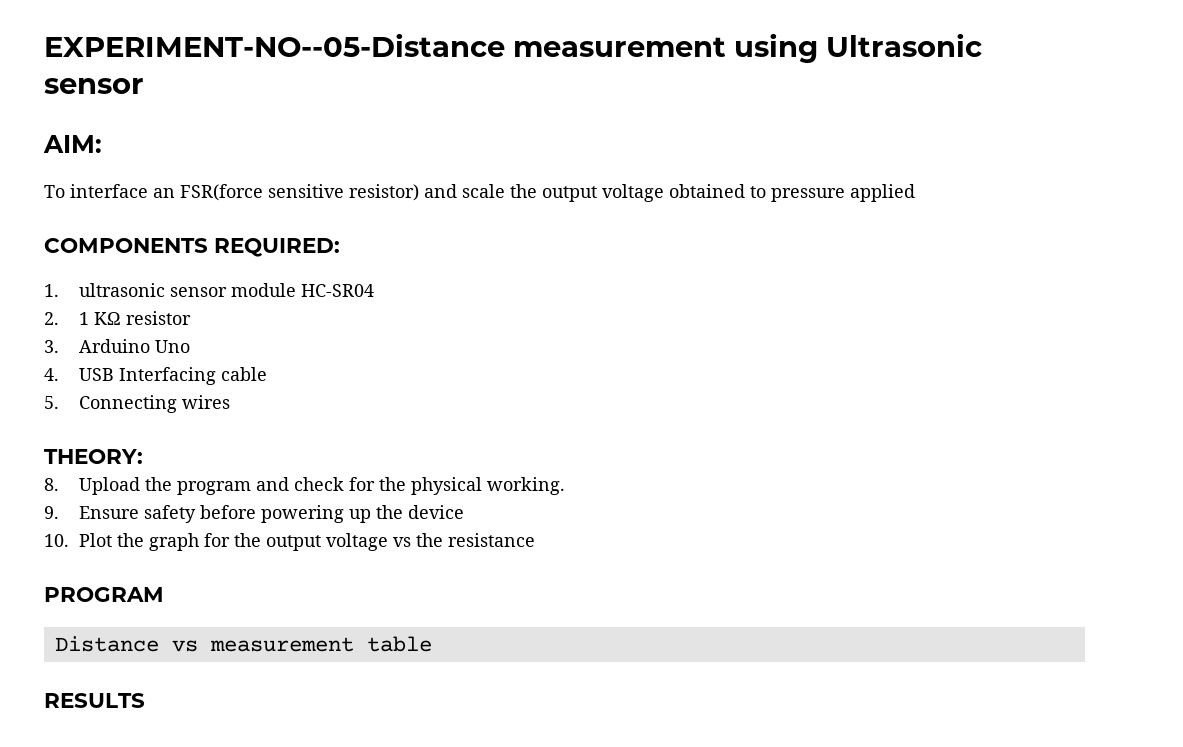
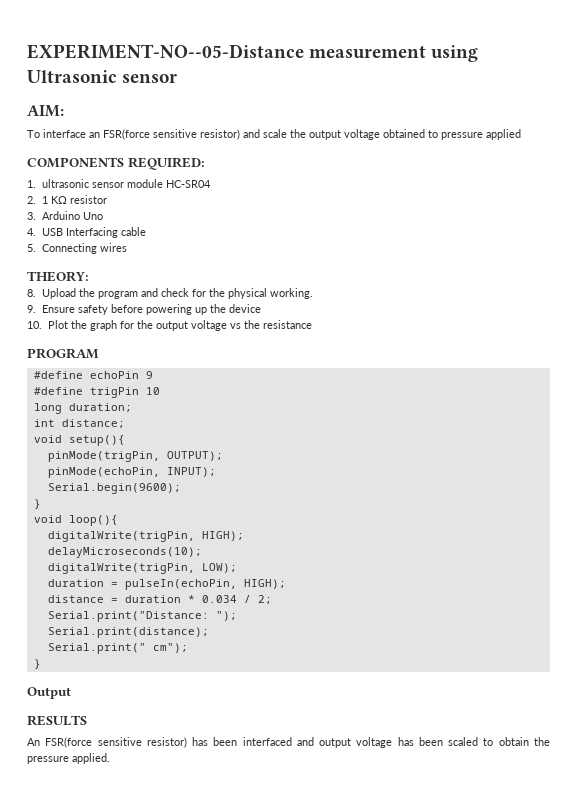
[54,636,432,652] [44,693,145,708] Distance vs measurement table // RESULTS -> [33,371,153,379] [33,387,160,398] [33,403,132,414] [33,419,125,428] [33,435,125,446] [47,451,223,462] [47,467,216,478] [47,483,181,494] [33,499,41,509] [33,515,118,526] [47,531,244,542] [47,547,202,558] [47,563,237,574] [47,579,286,590] [47,595,272,604] [47,611,237,622] [47,627,209,638] [47,643,188,654] [33,659,41,669] [27,687,71,699] [27,715,87,726] [27,737,550,748] [27,753,110,764] #define echoPin 9 // #define trigPin 10 // long duration; // int distance; // void setup(){ // pinMode(trigPin, OUTPUT); // pinMode(echoPin, INPUT); // Serial.begin(9600); // } // void loop(){ // digitalWrite(trigPin, HIGH); // delayMicroseconds(10); // digitalWrite(trigPin, LOW); // duration = pulseIn(echoPin, HIGH); // distance = duration * 0.034 / 2; // Serial.print("Distance: "); // Serial.print(distance); // Serial.print(" cm"); // } // Output // RESULTS // An FSR(force sensitive resistor) has been interfaced and output voltage has been scaled to obtain the pressure applied.

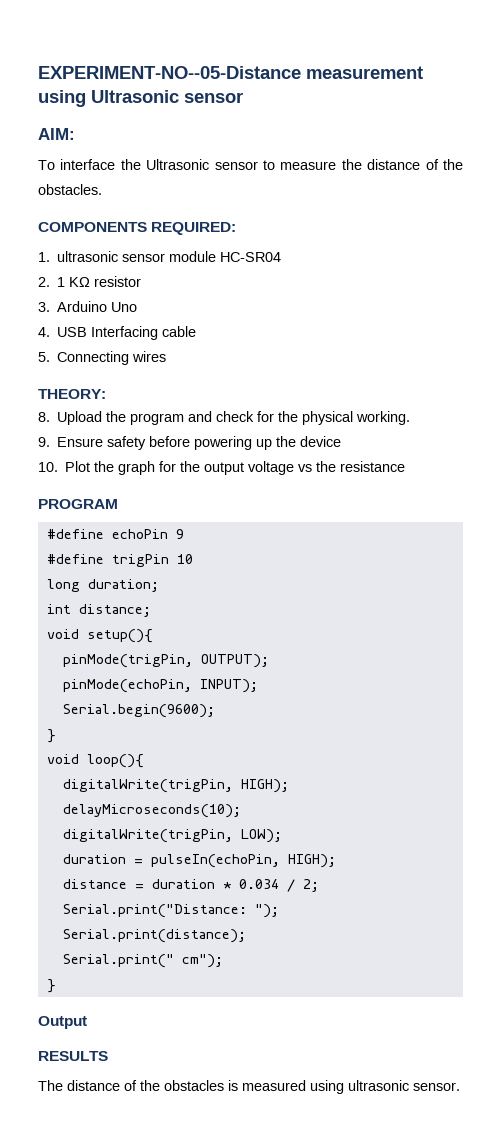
[89,129,521,140] an FSR(force sensitive resistor) and scale the output voltage obtained to pressure applied -> [120,159,463,170] [38,184,102,195] the Ultrasonic sensor to measure the distance of the obstacles.
[27,737,550,748] [27,753,110,764] An FSR(force sensitive resistor) has been interfaced and output voltage has been scaled to obtain the pressure applied. -> [38,1080,460,1094] The distance of the obstacles is measured using ultrasonic sensor.

